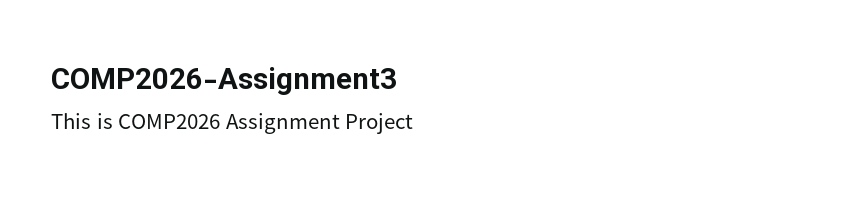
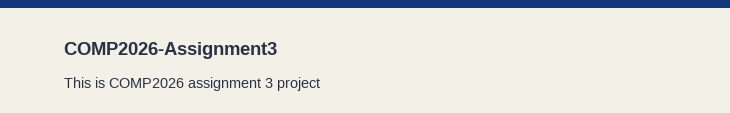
[225,113,414,134] Assignment Project -> [188,77,320,91] assignment 3 project

